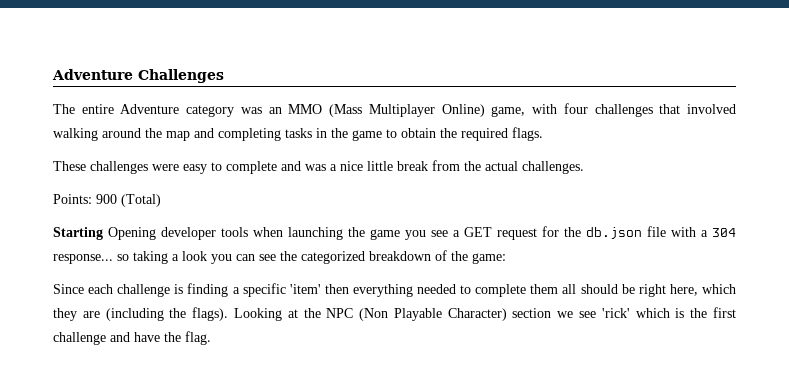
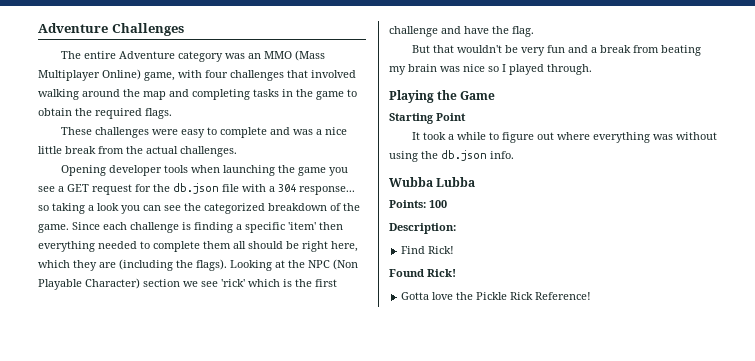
[53,194,161,207] [53,227,103,240] Points: 900 (Total) // Starting -> (237, 151) none
[472,253,506,264] game: // -> [38,224,69,233] game.
(211, 338) none -> [411,45,701,56] [389,64,592,75] [389,90,496,103] [389,113,466,124] [411,132,717,143] [389,150,514,162] [389,177,476,187] [389,200,447,208] [389,223,456,234] [401,246,455,254] [389,269,456,277] [401,292,592,300] // But that wouldn't be very fun and a break from beating my brain was nice so I played through. // Playing the Game // Starting Point // It took a while to figure out where everything was without using the db.json info. // Wubba Lubba // Points: 100 // Description: // Find Rick! // Found Rick! // Gotta love the Pickle Rick Reference!

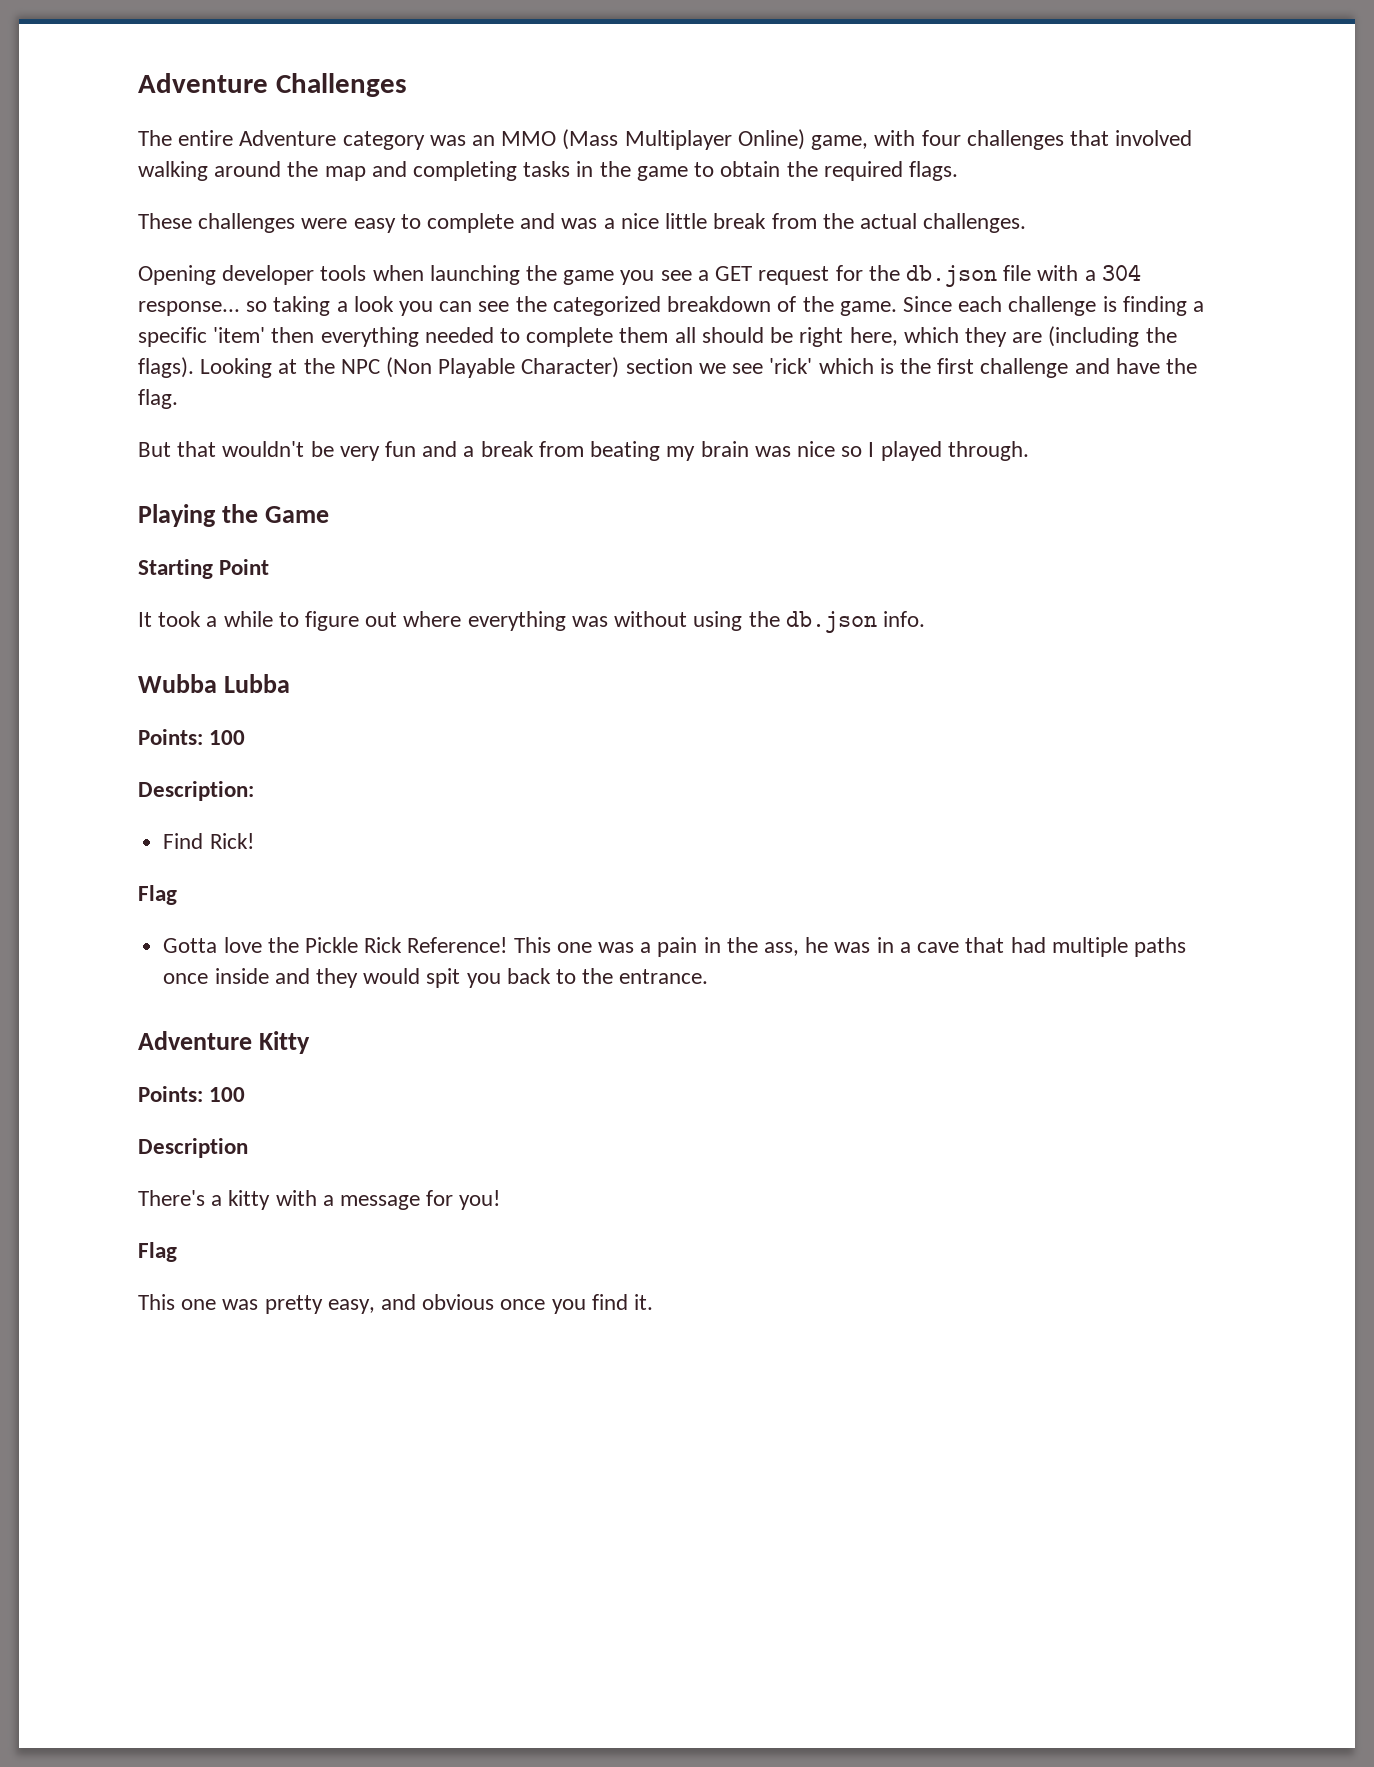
[389,269,456,277] Found Rick! -> [138,885,177,905] Flag
(592, 296) none -> [513,937,1186,957] [163,968,709,988] [138,1031,311,1054] [138,1086,246,1102] [138,1138,248,1158] [138,1190,501,1210] [138,1242,177,1262] [138,1294,654,1314] This one was a pain in the ass, he was in a cave that had multiple paths once inside and they would spit you back to the entrance. // Adventure Kitty // Points: 100 // Description // There's a kitty with a message for you! // Flag // This one was pretty easy, and obvious once you find it.

